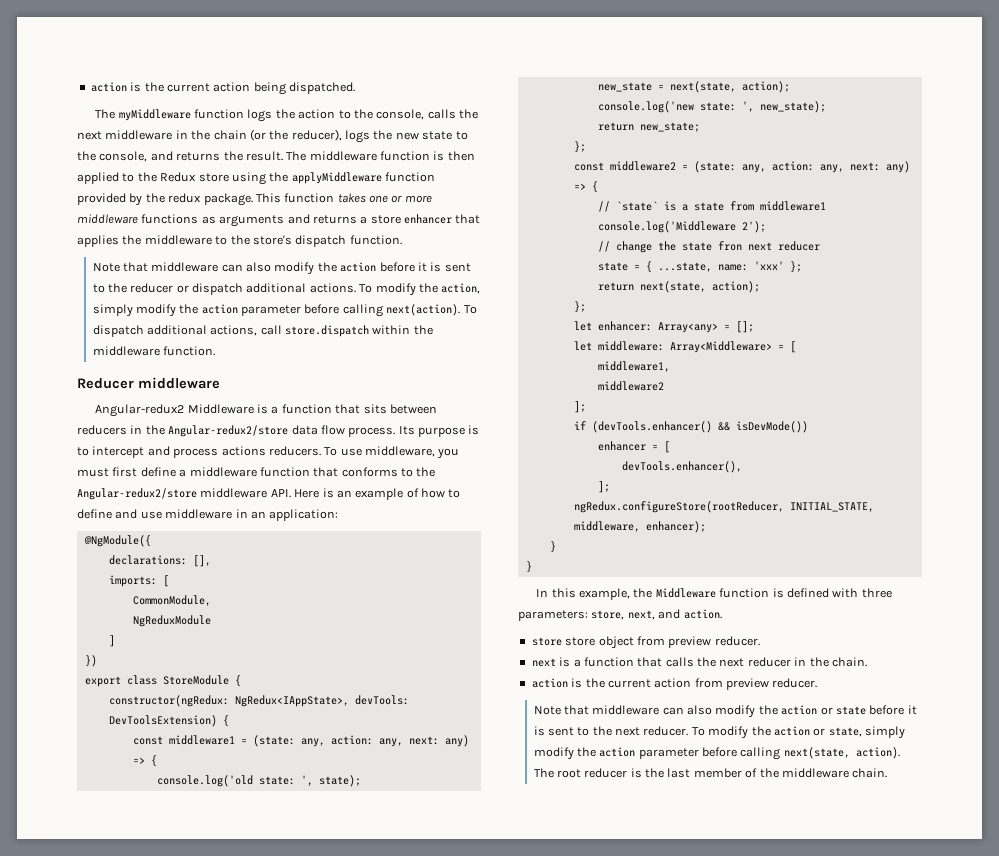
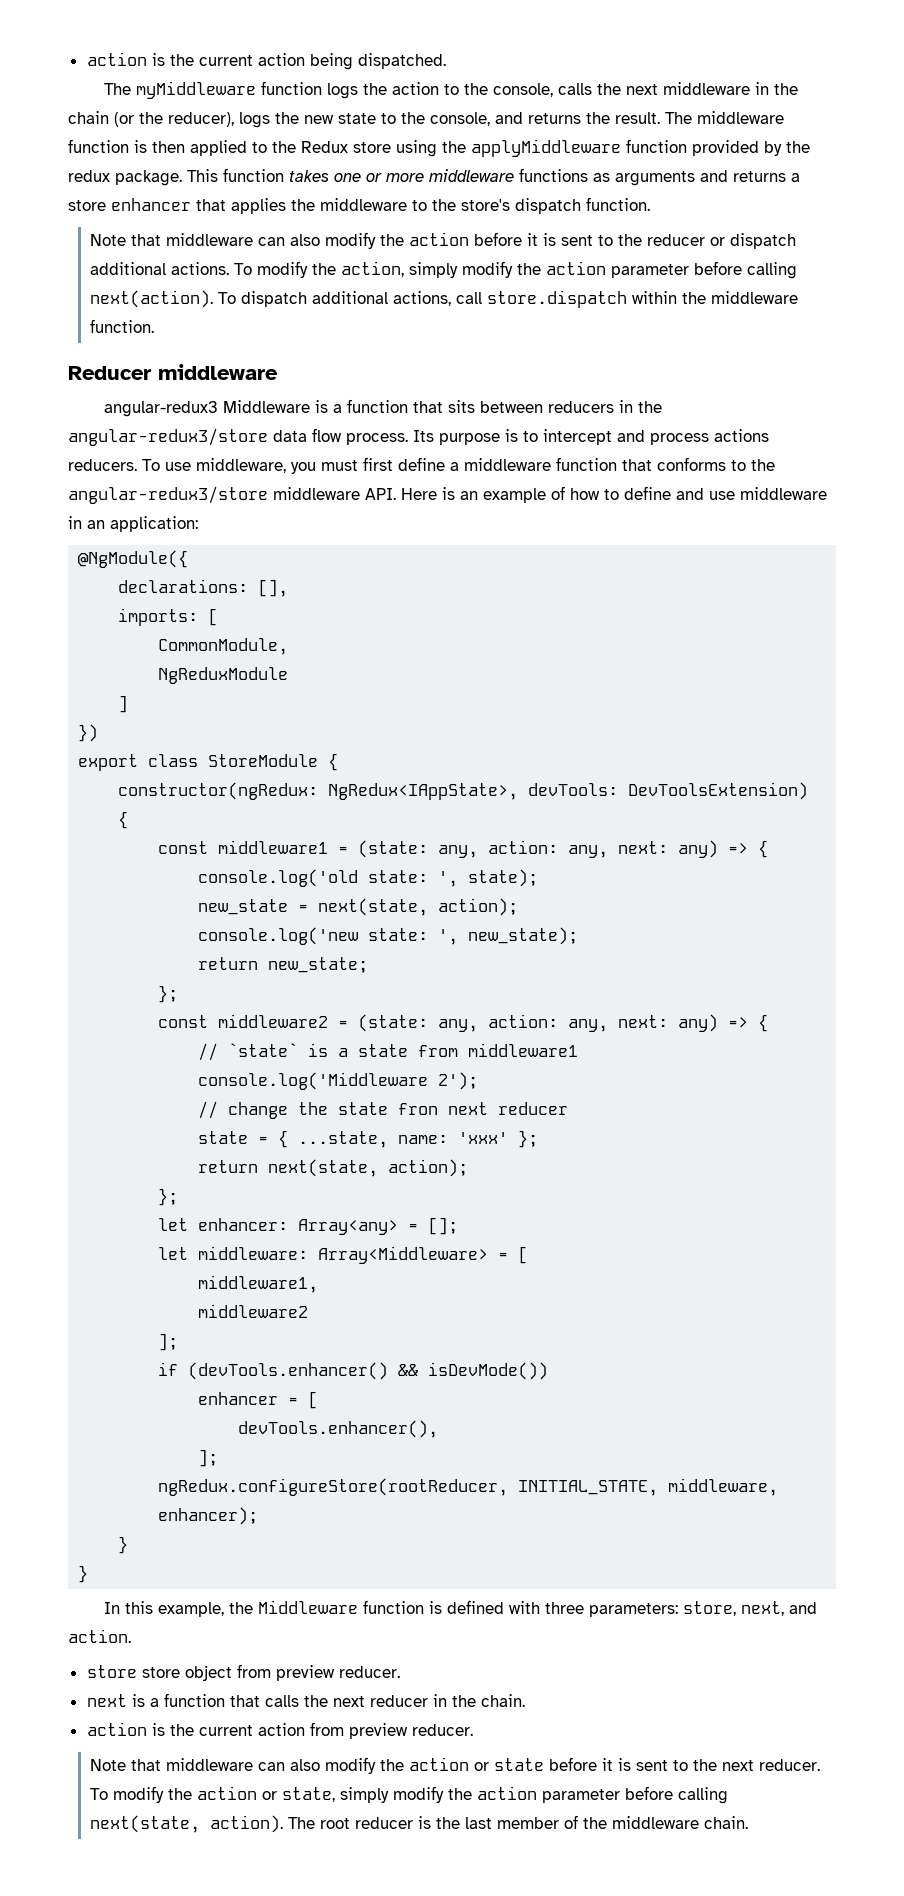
[95,404,185,417] Angular-redux2 -> [103,401,218,417] angular-redux3
[168,425,289,437] Angular-redux2/store -> [68,428,268,446] angular-redux3/store
[77,488,197,500] Angular-redux2/store -> [68,486,268,504] angular-redux3/store

